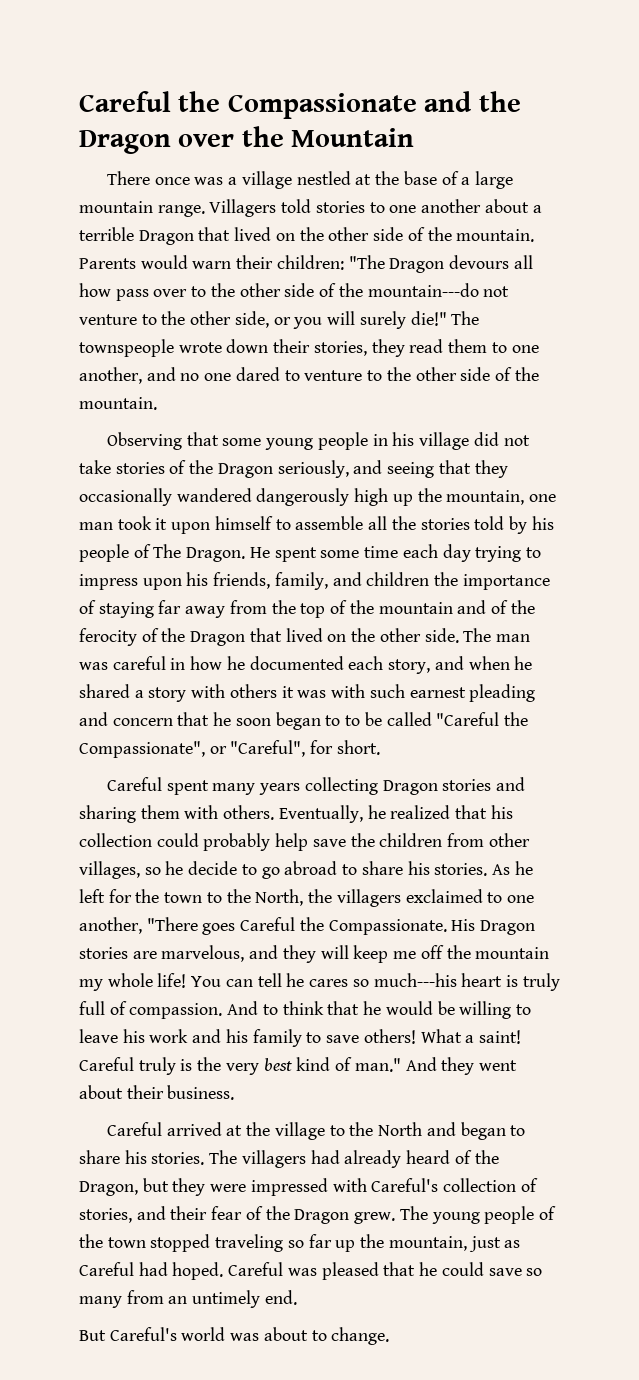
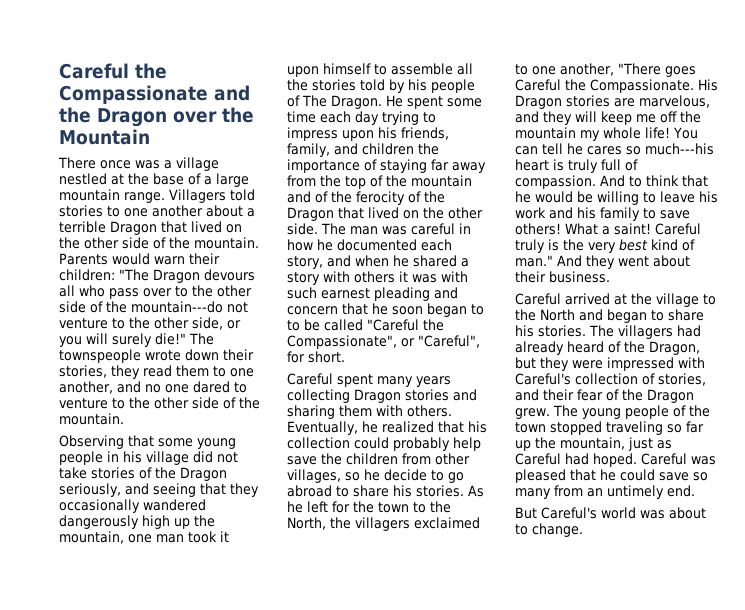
[79,283,111,297] how -> [79,285,105,297] who

